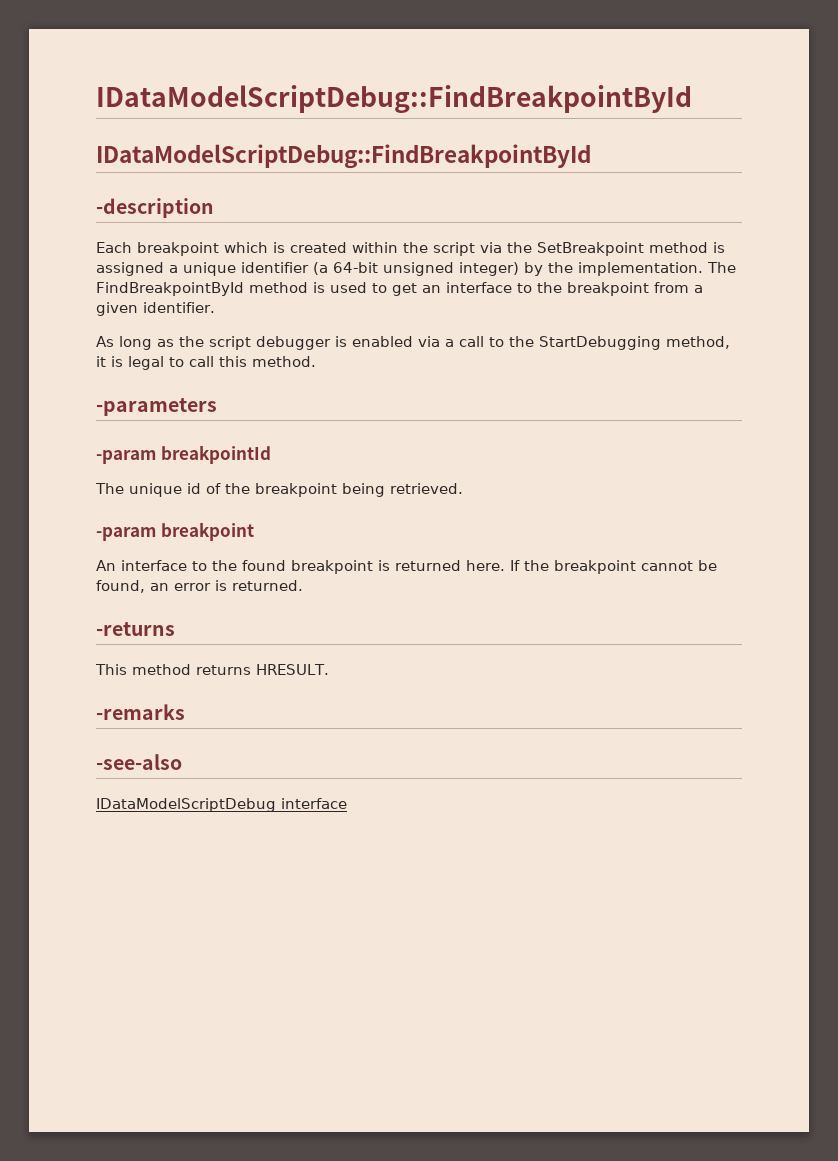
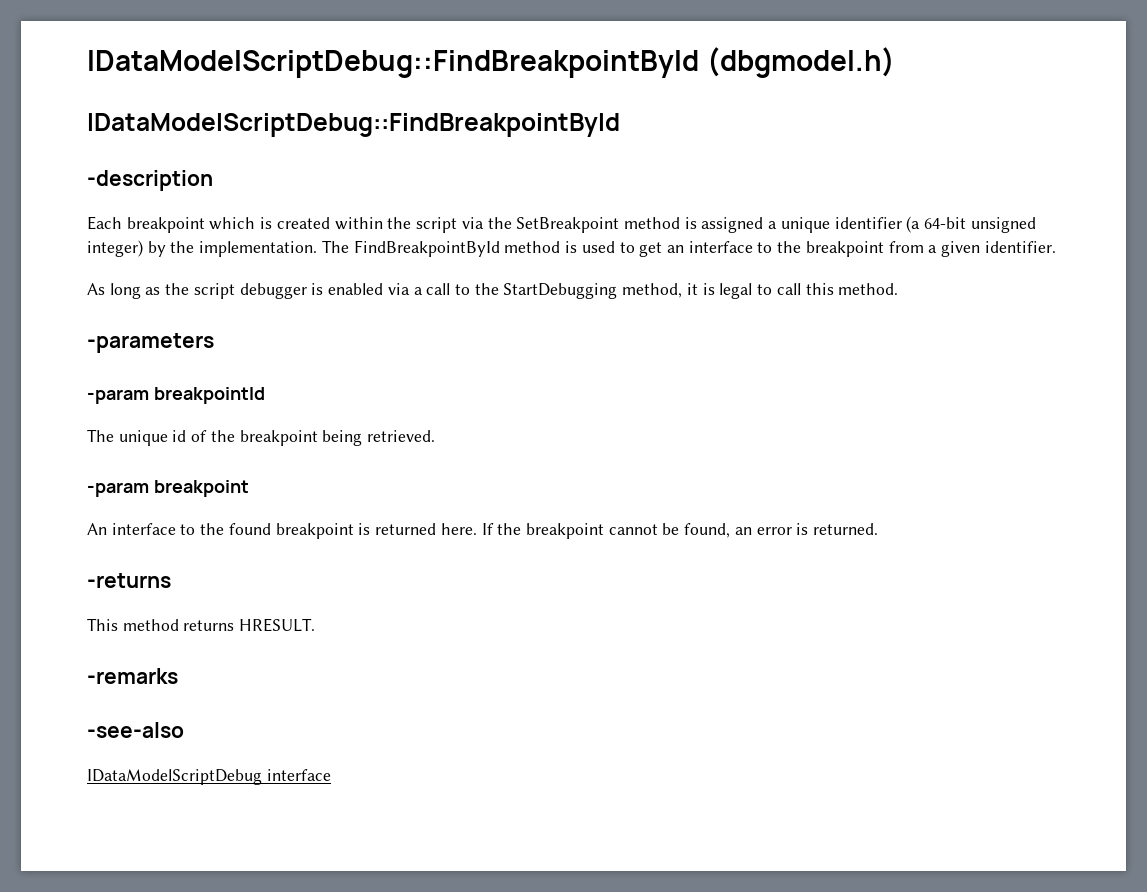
[96,85,692,113] IDataModelScriptDebug::FindBreakpointById -> [87,47,895,78] IDataModelScriptDebug::FindBreakpointById (dbgmodel.h)

